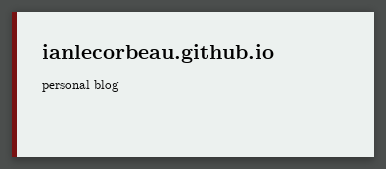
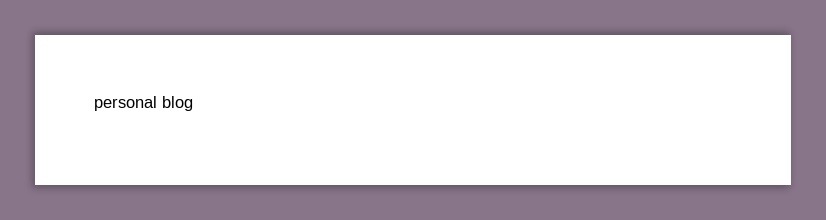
[42,44,274,63] ianlecorbeau.github.io // -> (94, 103) none

